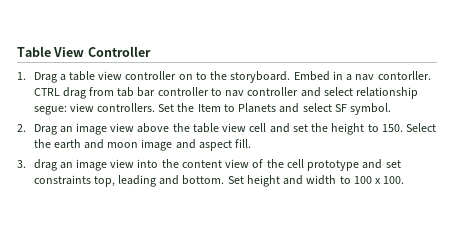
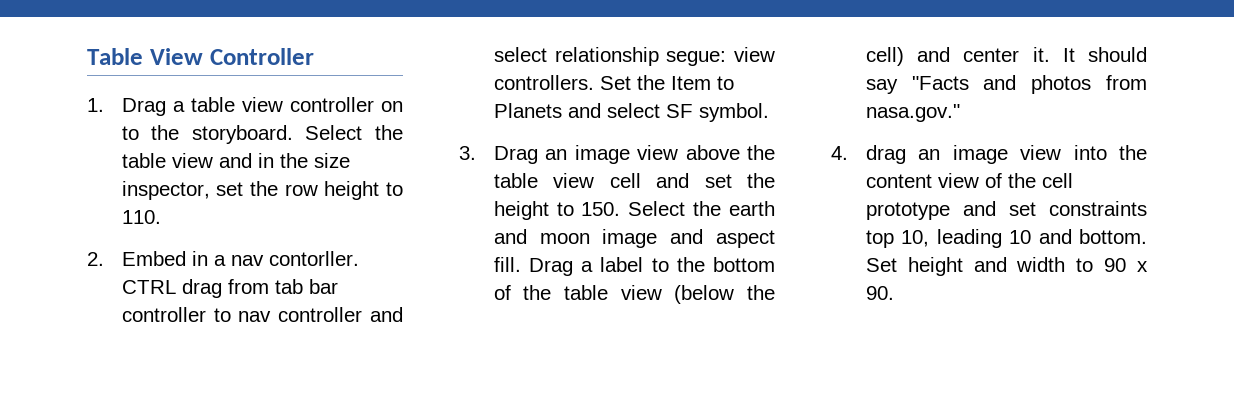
(291, 77) none -> [305,125,404,140] [121,153,350,168] [121,181,403,200] [121,210,161,224] [87,252,104,266] Select the table view and in the size inspector, set the row height to 110. // 2.
[17,124,26,132] 2. -> [459,146,476,160] 3.
[17,160,26,168] // 3. -> [528,257,775,276] [493,285,775,304] [865,47,1147,66] [865,75,1147,94] [865,104,960,122] [831,146,848,160] Drag a label to the bottom of the table view (below the cell) and center it. It should say "Facts and photos from nasa.gov." // 4.
[93,175,157,187] top, leading -> [865,229,1032,248] top 10, leading 10
[353,176,405,184] 100 x 100. -> [1104,258,1148,272] [865,286,894,300] 90 x 90.

